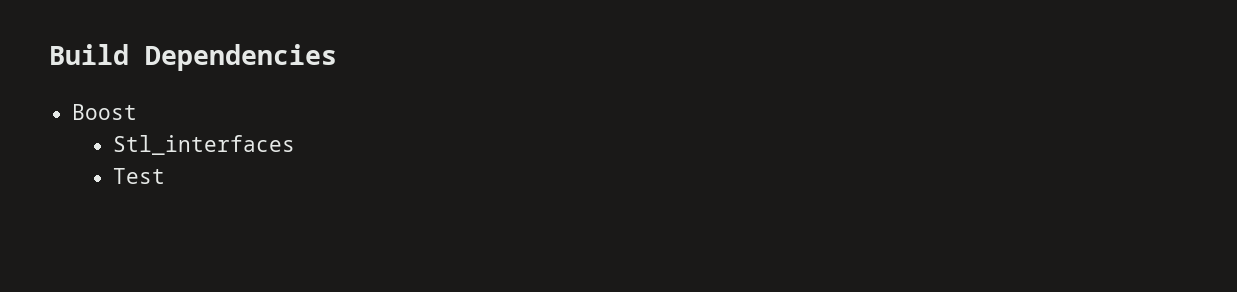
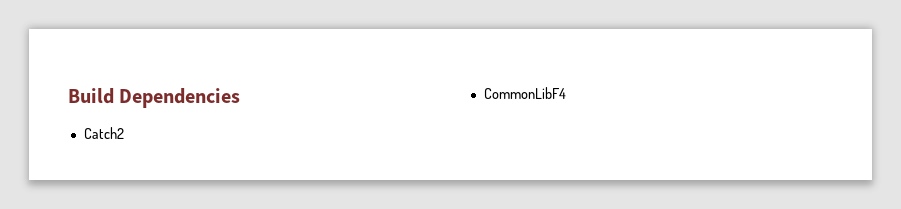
[72,104,138,120] [112,135,295,155] [112,168,165,184] Boost // Stl_interfaces // Test -> [83,127,124,139] [483,87,566,99] Catch2 // CommonLibF4

